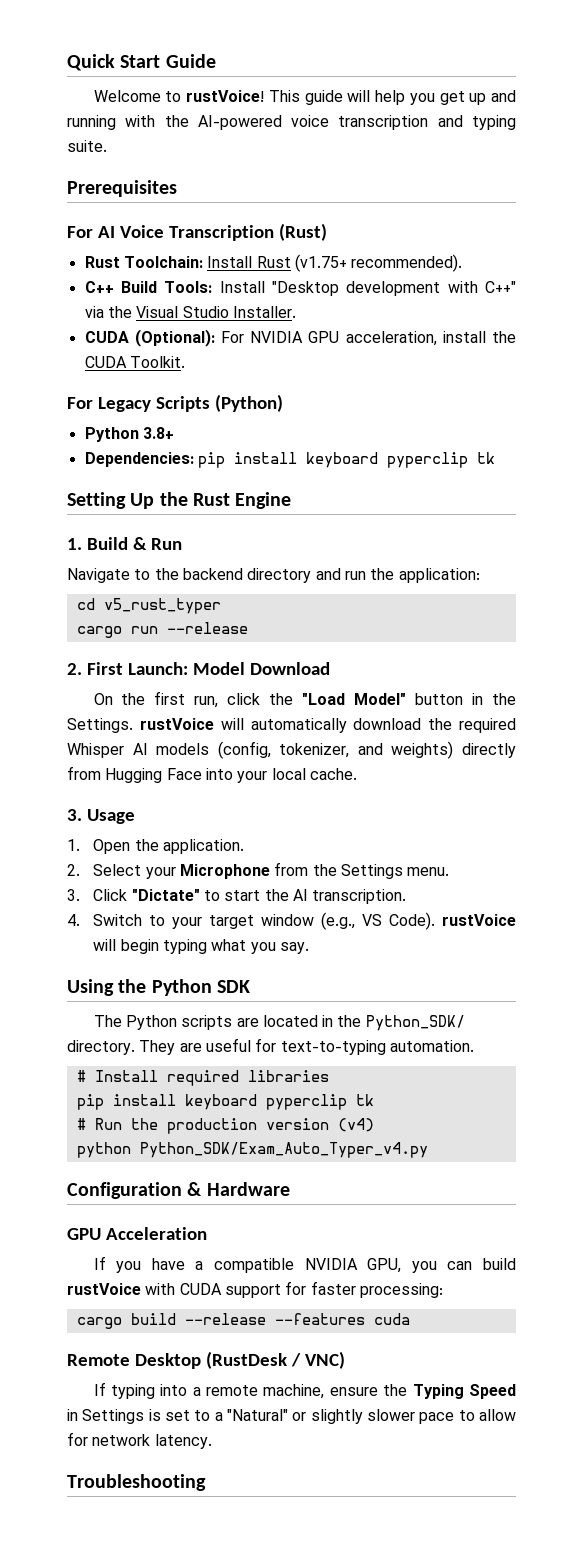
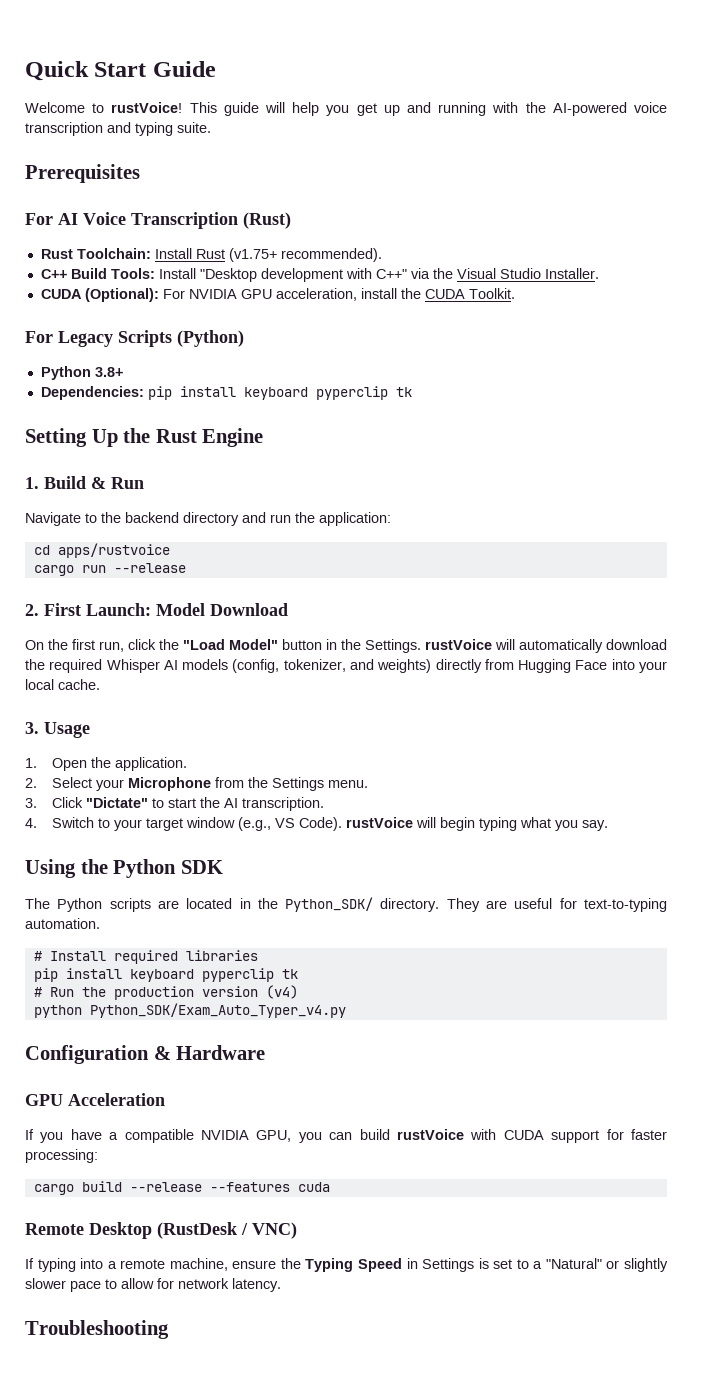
[103,598,221,614] v5_rust_typer -> [57,543,170,558] apps/rustvoice

